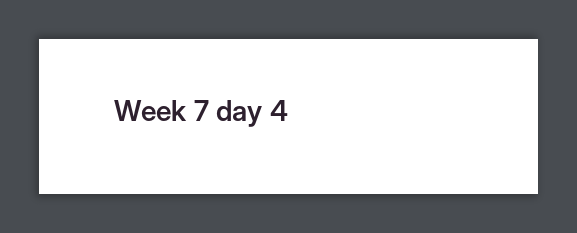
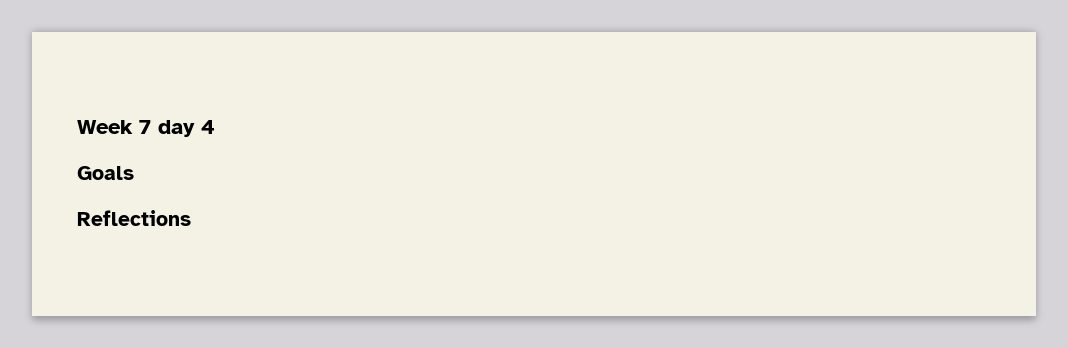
(288, 110) none -> [77,166,134,180] [77,210,191,226] // Goals // Reflections

